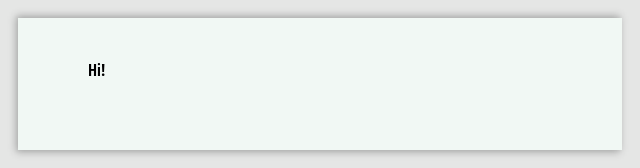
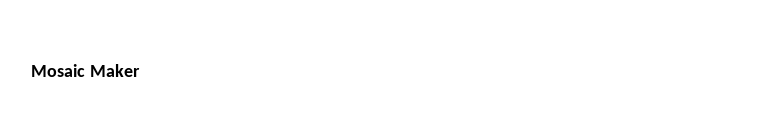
[88,63,105,76] Hi! -> [31,64,140,77] Mosaic Maker

